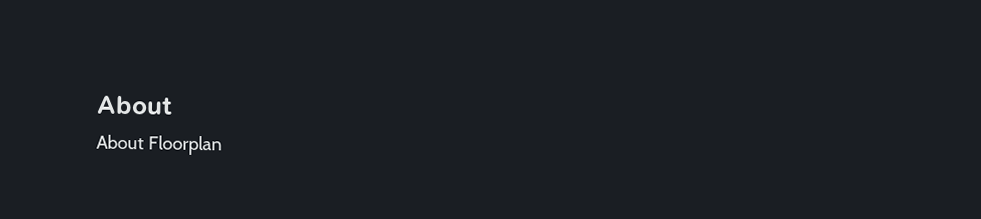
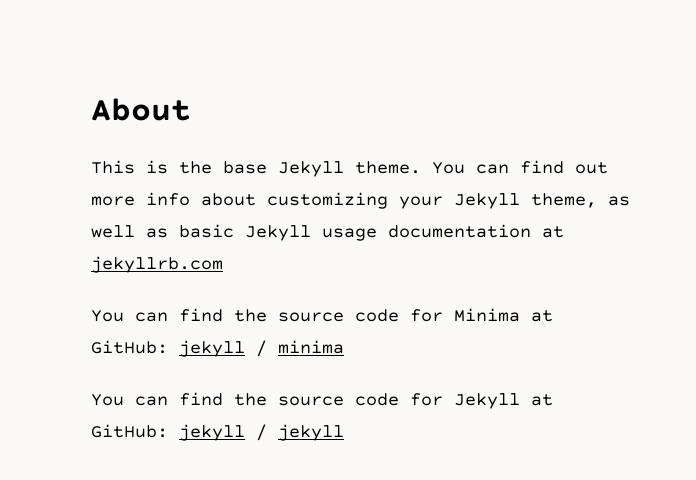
[96,134,222,156] About Floorplan -> [91,160,608,177] [91,192,630,209] [91,224,564,241] [91,256,223,273] [91,308,553,322] [91,340,344,357] [91,392,553,409] [91,424,344,441] This is the base Jekyll theme. You can find out more info about customizing your Jekyll theme, as well as basic Jekyll usage documentation at jekyllrb.com // You can find the source code for Minima at GitHub: jekyll / minima // You can find the source code for Jekyll at GitHub: jekyll / jekyll

